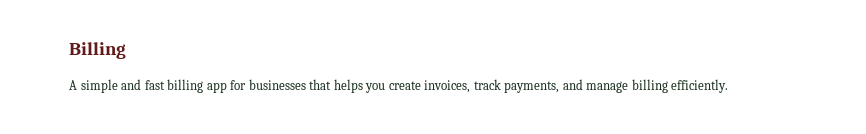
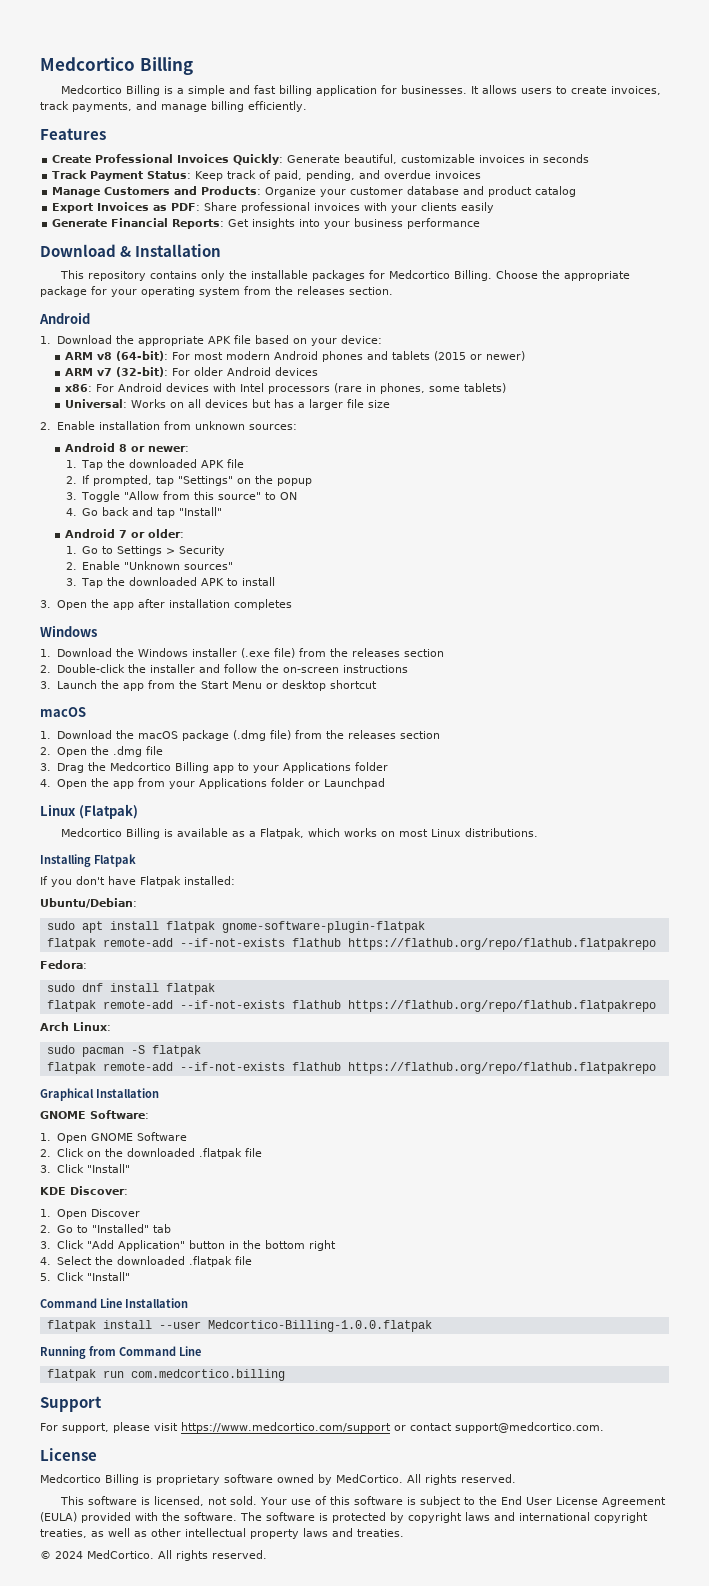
(69, 50) none -> [40,57,135,71] Medcortico
[69,79,386,93] A simple and fast billing app for businesses that helps you -> [60,85,567,96] Medcortico Billing is a simple and fast billing application for businesses. It allows users to
(729, 86) none -> [40,128,106,140] [52,154,590,165] [52,170,482,181] [52,186,577,197] [52,202,495,213] [52,218,481,229] [40,244,222,257] [59,270,630,281] [40,286,393,297] [39,312,90,324] [40,335,382,346] [65,351,526,362] [65,367,319,377] [65,383,507,394] [65,399,391,410] [40,421,297,430] [65,443,190,452] [65,459,245,470] [65,475,313,486] [65,491,298,502] [65,507,223,518] [65,529,185,538] [65,546,226,556] [65,561,234,570] [65,577,276,588] [40,599,292,610] [40,625,97,637] [40,648,444,658] [40,664,408,673] [40,680,377,691] [40,707,86,717] [40,730,440,741] [40,746,163,757] [40,762,388,773] [40,778,385,789] [40,804,138,819] [60,828,538,839] [40,854,136,867] [40,876,235,887] [40,898,137,908] [46,921,425,933] [46,938,656,950] [40,960,87,969] [46,983,215,995] [46,1000,656,1012] [40,1022,111,1031] [46,1045,201,1057] [46,1062,656,1074] [40,1088,159,1101] [40,1110,149,1119] [40,1132,187,1143] [40,1148,262,1159] [40,1164,130,1173] [40,1186,128,1195] [40,1209,140,1219] [40,1224,171,1233] [40,1240,336,1251] [40,1256,252,1267] [40,1272,130,1281] [40,1298,188,1308] [46,1320,432,1332] [40,1346,201,1359] [46,1369,285,1381] [40,1396,102,1412] [40,1422,604,1433] [40,1448,97,1461] [40,1474,516,1485] [59,1496,666,1507] [40,1512,648,1523] [40,1528,404,1539] [40,1550,267,1561] // Features // Create Professional Invoices Quickly: Generate beautiful, customizable invoices in seconds // Track Payment Status: Keep track of paid, pending, and overdue invoices // Manage Customers and Products: Organize your customer database and product catalog // Export Invoices as PDF: Share professional invoices with your clients easily // Generate Financial Reports: Get insights into your business performance // Download & Installation // This repository contains only the installable packages for Medcortico Billing. Choose the appropriate package for your operating system from the releases section. // Android // 1. Download the appropriate APK file based on your device: // ARM v8 (64-bit): For most modern Android phones and tablets (2015 or newer) // ARM v7 (32-bit): For older Android devices // x86: For Android devices with Intel processors (rare in phones, some tablets) // Universal: Works on all devices but has a larger file size // 2. Enable installation from unknown sources: // Android 8 or newer: // 1. Tap the downloaded APK file // 2. If prompted, tap "Settings" on the popup // 3. Toggle "Allow from this source" to ON // 4. Go back and tap "Install" // Android 7 or older: // 1. Go to Settings > Security // 2. Enable "Unknown sources" // 3. Tap the downloaded APK to install // 3. Open the app after installation completes // Windows // 1. Download the Windows installer (.exe file) from the releases section // 2. Double-click the installer and follow the on-screen instructions // 3. Launch the app from the Start Menu or desktop shortcut // macOS // 1. Download the macOS package (.dmg file) from the releases section // 2. Open the .dmg file // 3. Drag the Medcortico Billing app to your Applications folder // 4. Open the app from your Applications folder or Launchpad // Linux (Flatpak) // Medcortico Billing is available as a Flatpak, which works on most Linux distributions. // Installing Flatpak // If you don't have Flatpak installed: // Ubuntu/Debian: // sudo apt install flatpak gnome-software-plugin-flatpak // flatpak remote-add --if-not-exists flathub https://flathub.org/repo/flathub.flatpakrepo // Fedora: // sudo dnf install flatpak // flatpak remote-add --if-not-exists flathub https://flathub.org/repo/flathub.flatpakrepo // Arch Linux: // sudo pacman -S flatpak // flatpak remote-add --if-not-exists flathub https://flathub.org/repo/flathub.flatpakrepo // Graphical Installation // GNOME Software: // 1. Open GNOME Software // 2. Click on the downloaded .flatpak file // 3. Click "Install" // KDE Discover: // 1. Open Discover // 2. Go to "Installed" tab // 3. Click "Add Application" button in the bottom right // 4. Select the downloaded .flatpak file // 5. Click "Install" // Command Line Installation // flatpak install --user Medcortico-Billing-1.0.0.flatpak // Running from Command Line // flatpak run com.medcortico.billing // Support // For support, please visit https://www.medcortico.com/support or contact support@medcortico.com. // License // Medcortico Billing is proprietary software owned by MedCortico. All rights reserved. // This software is licensed, not sold. Your use of this software is subject to the End User License Agreement (EULA) provided with the software. The software is protected by copyright laws and international copyright treaties, as well as other intellectual property laws and treaties. // © 2024 MedCortico. All rights reserved.

